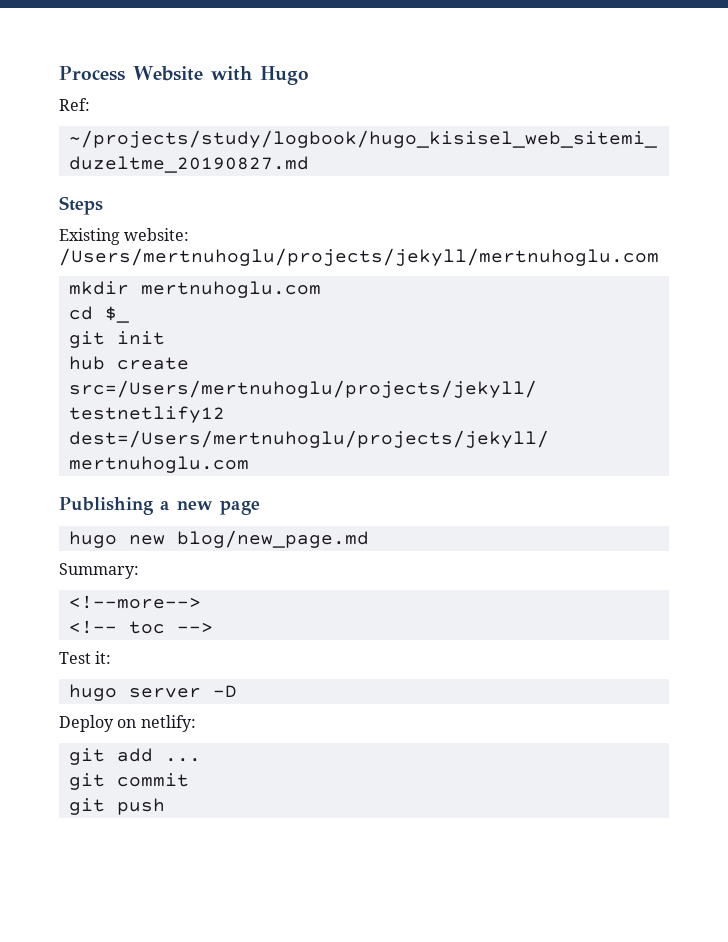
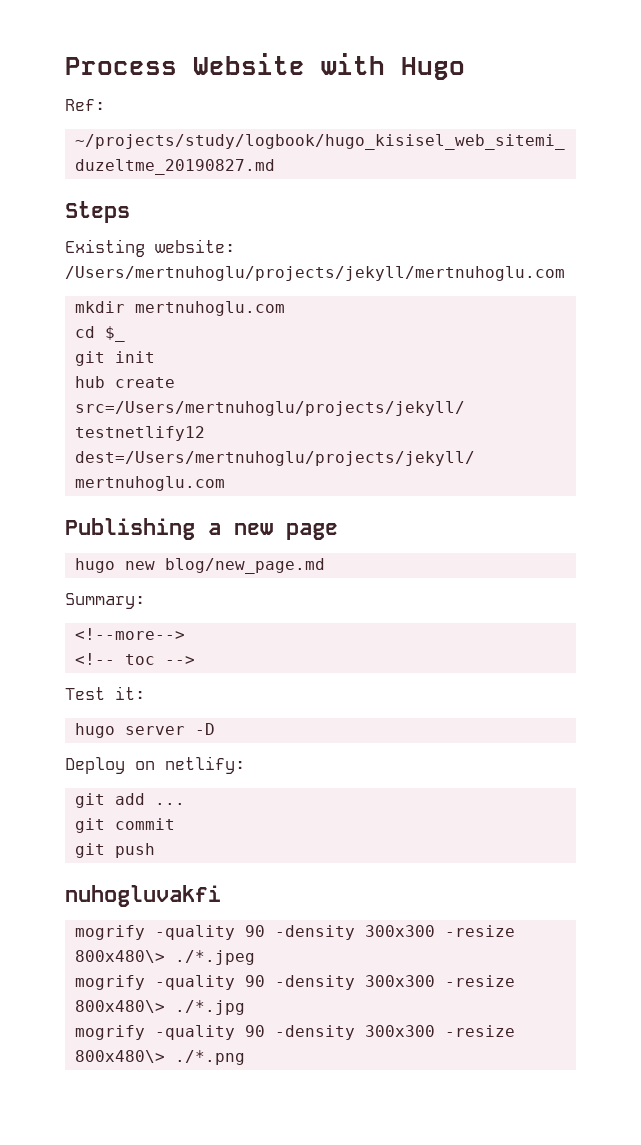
(165, 806) none -> [65,885,221,907] [74,925,515,940] [74,950,255,965] [74,975,515,990] [74,1000,245,1015] [74,1025,515,1040] [74,1050,245,1065] // nuhogluvakfi // mogrify -quality 90 -density 300x300 -resize 800x480\> ./*.jpeg // mogrify -quality 90 -density 300x300 -resize 800x480\> ./*.jpg // mogrify -quality 90 -density 300x300 -resize 800x480\> ./*.png

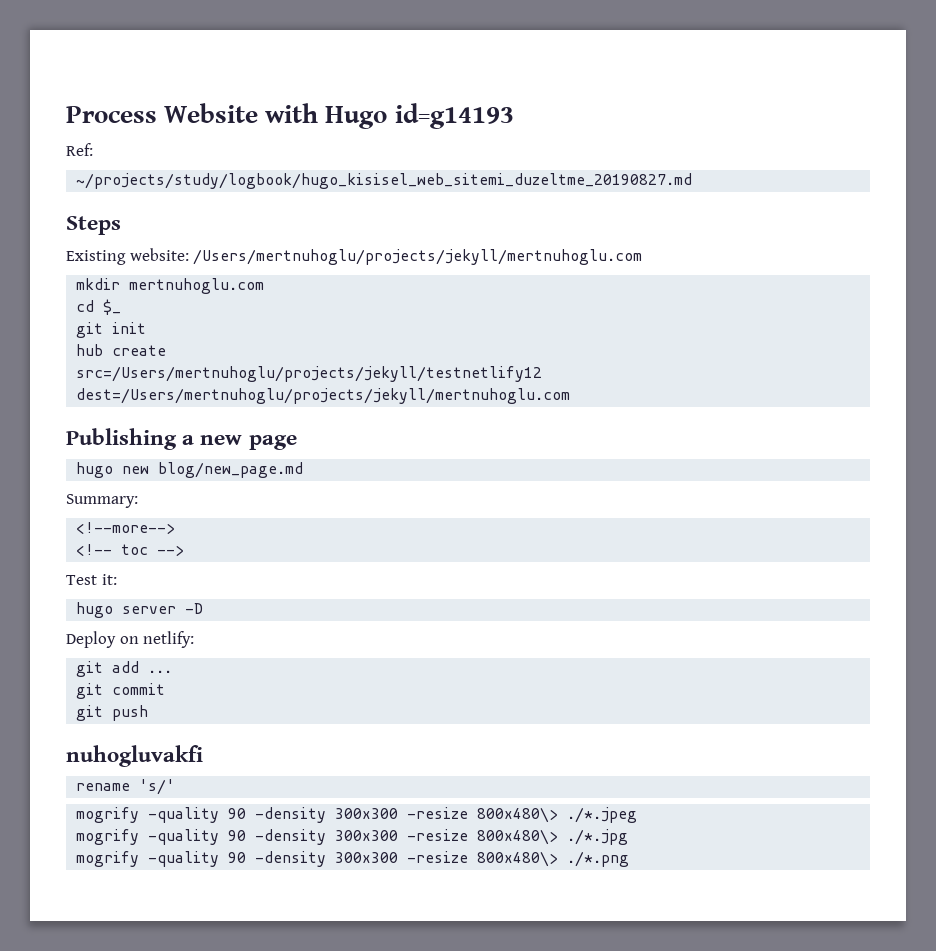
(465, 68) none -> [394,103,514,129] id=g14193
(221, 896) none -> [76,779,176,795] // rename 's/'

